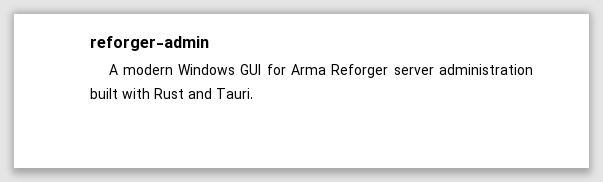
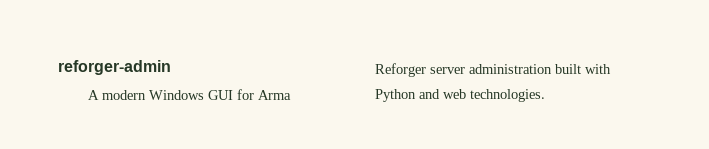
[154,88,253,99] Rust and Tauri. -> [375,89,545,102] Python and web technologies.

